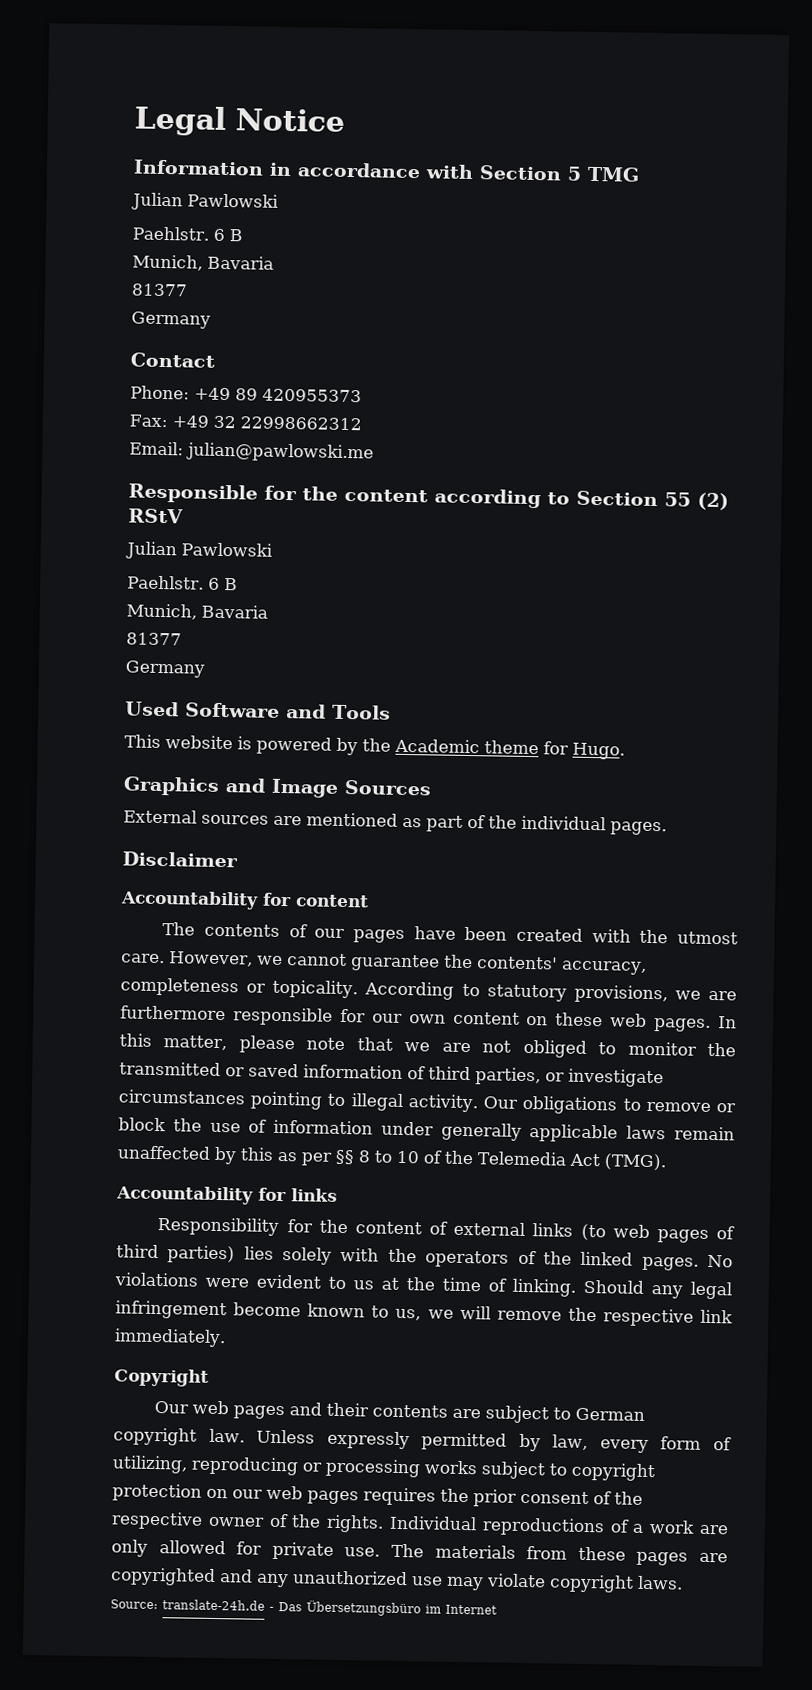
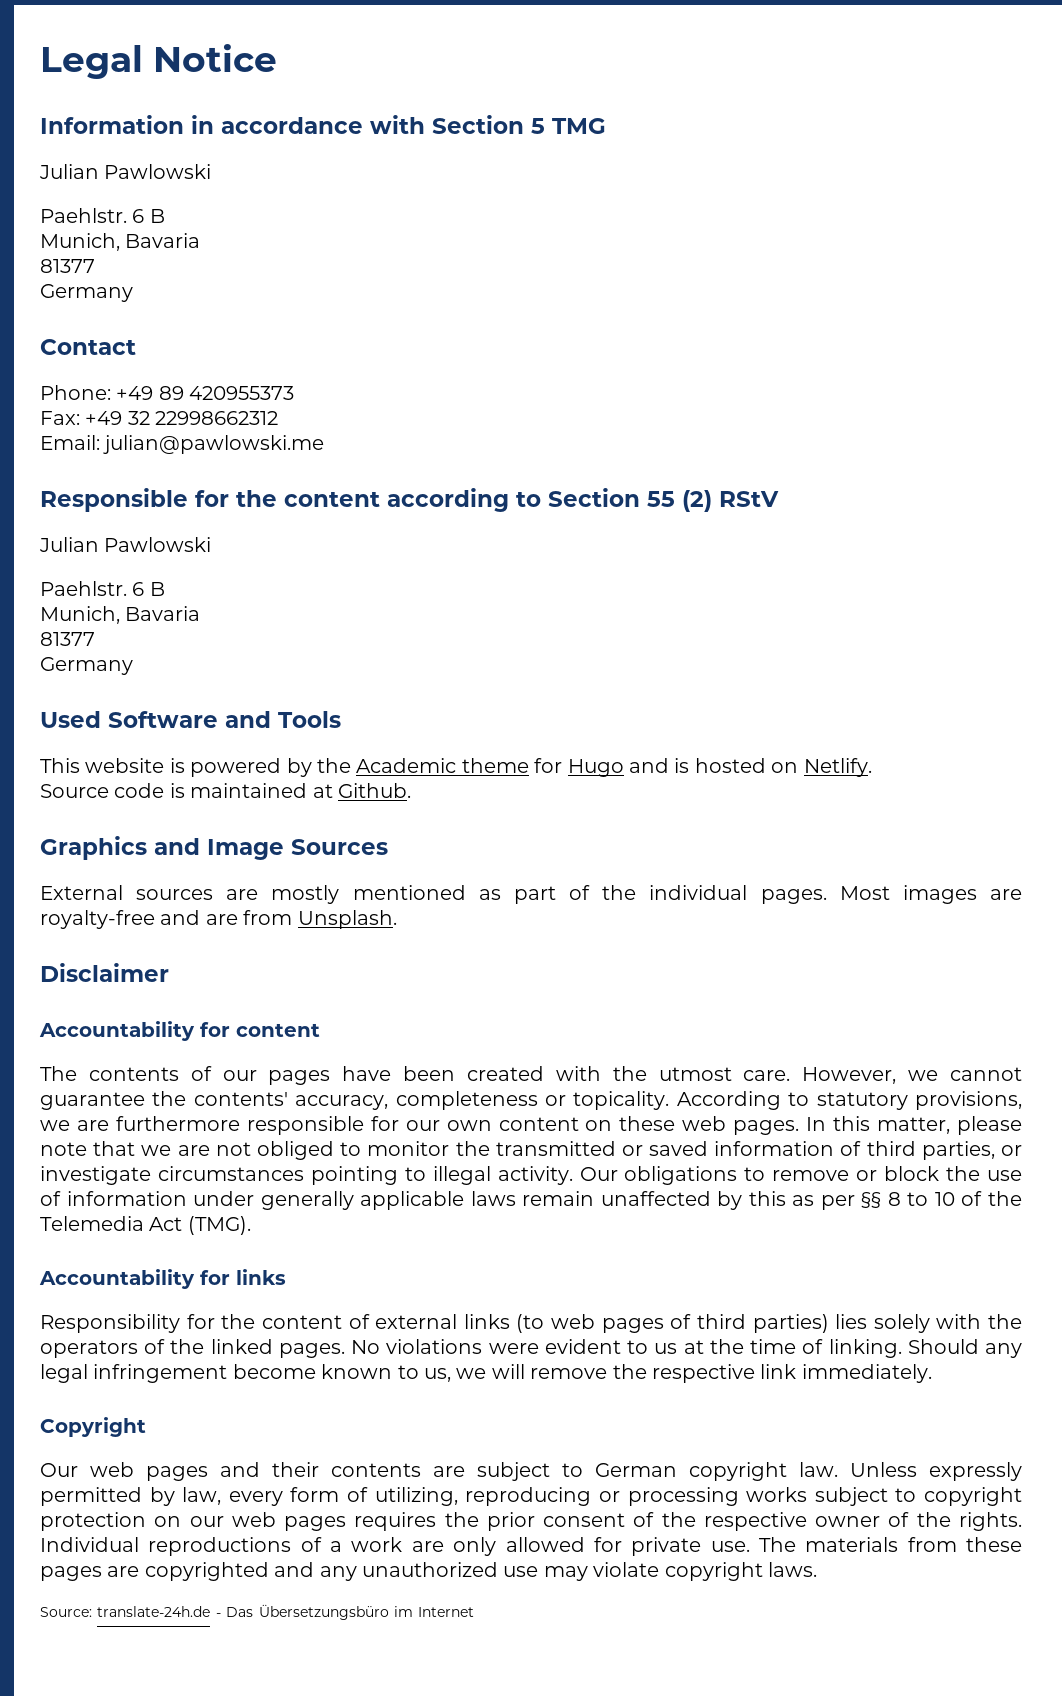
[572,742,625,760] Hugo. -> [567,758,872,777] [40,783,411,798] Hugo and is hosted on Netlify. // Source code is maintained at Github.
(302, 820) none -> [271,885,340,904] mostly
(667, 828) none -> [839,885,1023,904] [40,910,397,929] Most images are royalty-free and are from Unsplash.

